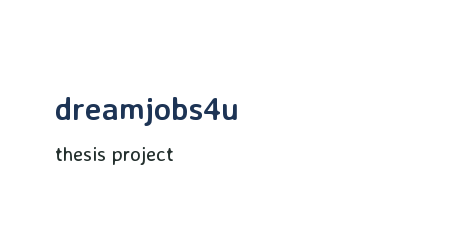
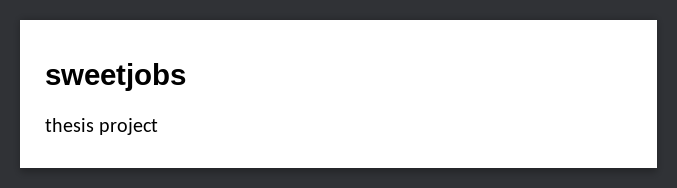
[55,97,239,126] dreamjobs4u -> [45,63,186,91] sweetjobs

